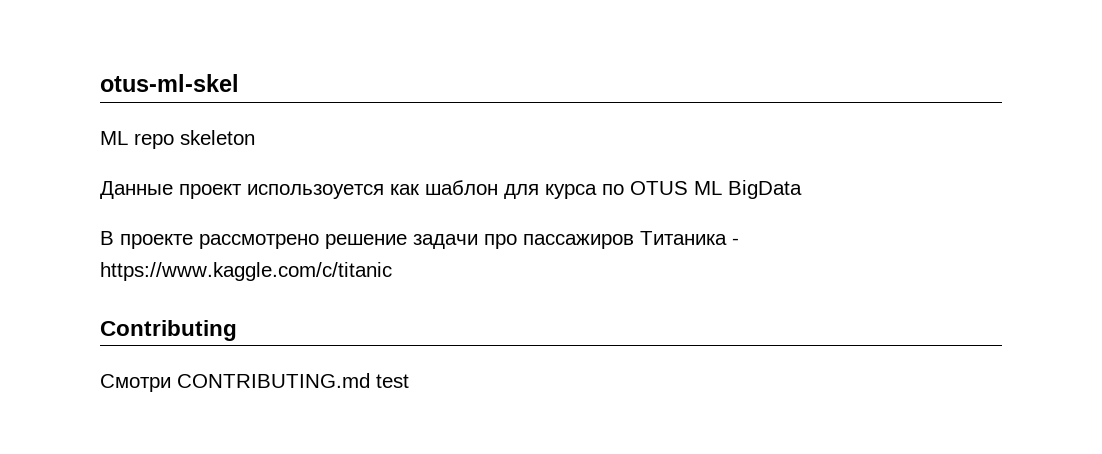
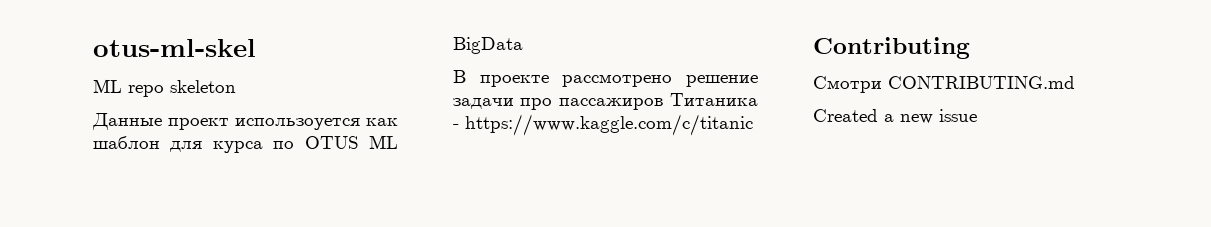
[376,374,409,388] test -> [813,109,977,124] // Created a new issue

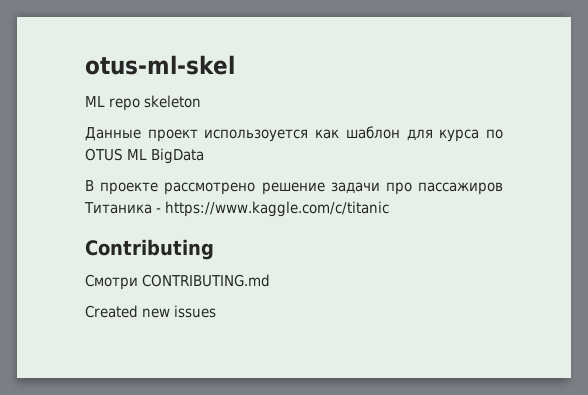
[884,109,977,124] a new issue -> [142,305,217,318] new issues

